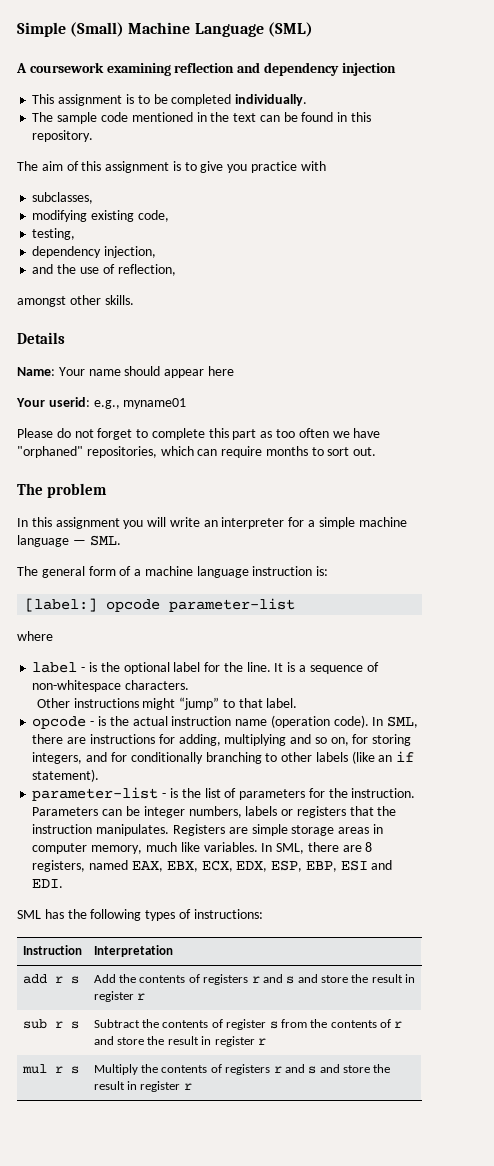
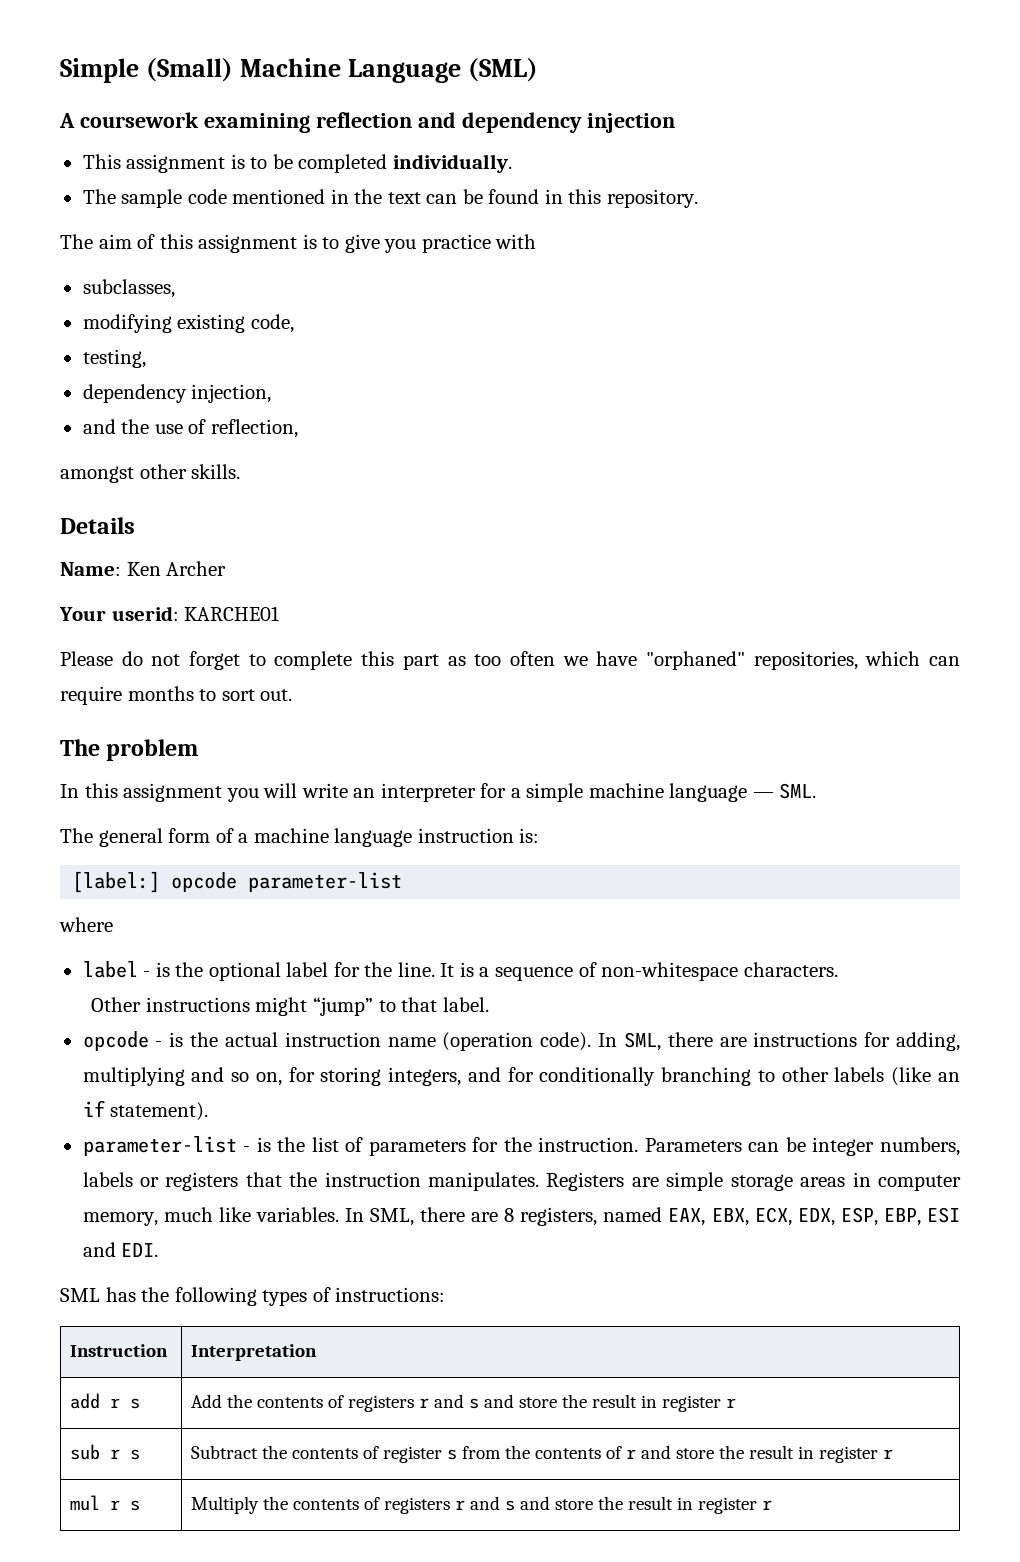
[58,366,234,378] Your name should appear here -> [126,561,227,576] Ken Archer
[93,398,187,409] e.g., myname01 -> [184,606,280,621] KARCHE01

